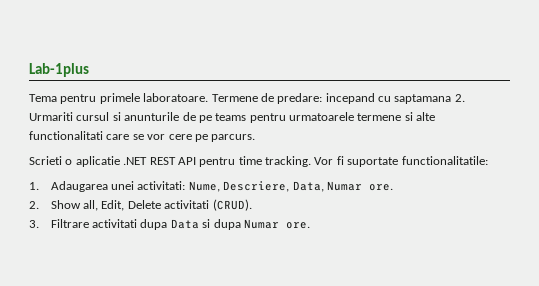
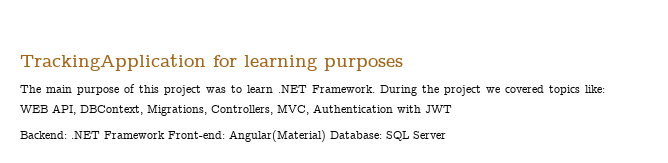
[29,63,89,77] [29,93,465,104] [29,112,436,123] [29,131,256,142] [29,156,488,167] [29,181,393,192] [29,199,252,211] [29,219,310,230] Lab-1plus // Tema pentru primele laboratoare. Termene de predare: incepand cu saptamana 2. Urmariti cursul si anunturile de pe teams pentru urmatoarele termene si alte functionalitati care se vor cere pe parcurs. // Scrieti o aplicatie .NET REST API pentru time tracking. Vor fi suportate functionalitatile: // 1. Adaugarea unei activitati: Nume, Descriere, Data, Numar ore. // 2. Show all, Edit, Delete activitati (CRUD). // 3. Filtrare activitati dupa Data si dupa Numar ore. -> [20,54,403,71] [20,84,605,96] [20,104,452,116] [20,130,446,142] TrackingApplication for learning purposes // The main purpose of this project was to learn .NET Framework. During the project we covered topics like: WEB API, DBContext, Migrations, Controllers, MVC, Authentication with JWT // Backend: .NET Framework Front-end: Angular(Material) Database: SQL Server

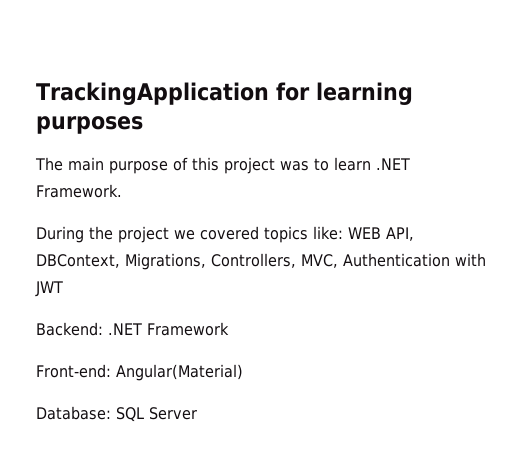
(375, 89) none -> (122, 191) //
(165, 135) none -> (229, 329) //
(326, 136) none -> (243, 372) //

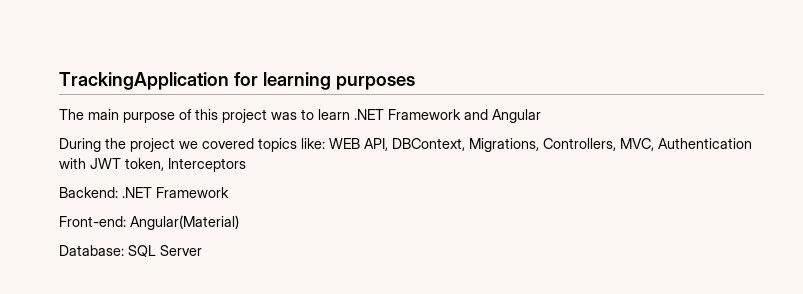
[36,184,122,198] Framework. -> [388,109,541,123] Framework and Angular
(63, 289) none -> [125,158,246,172] token, Interceptors

